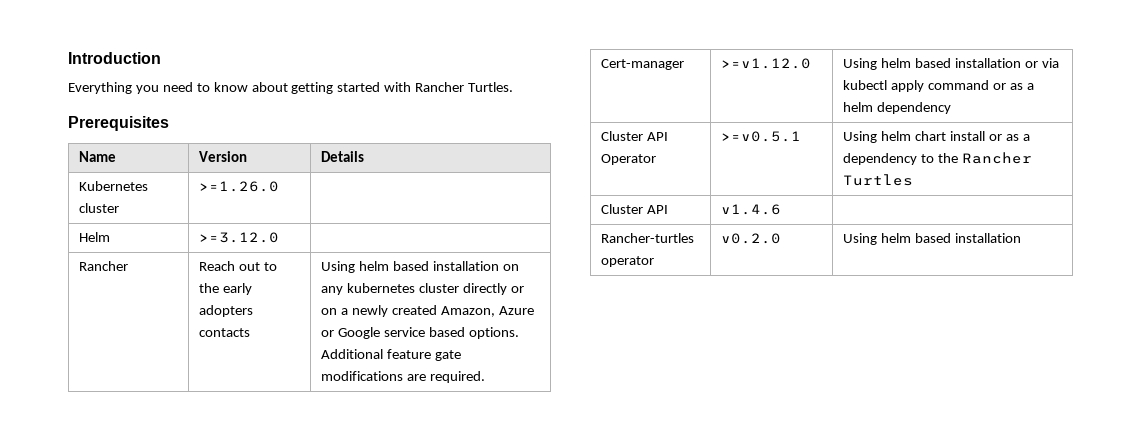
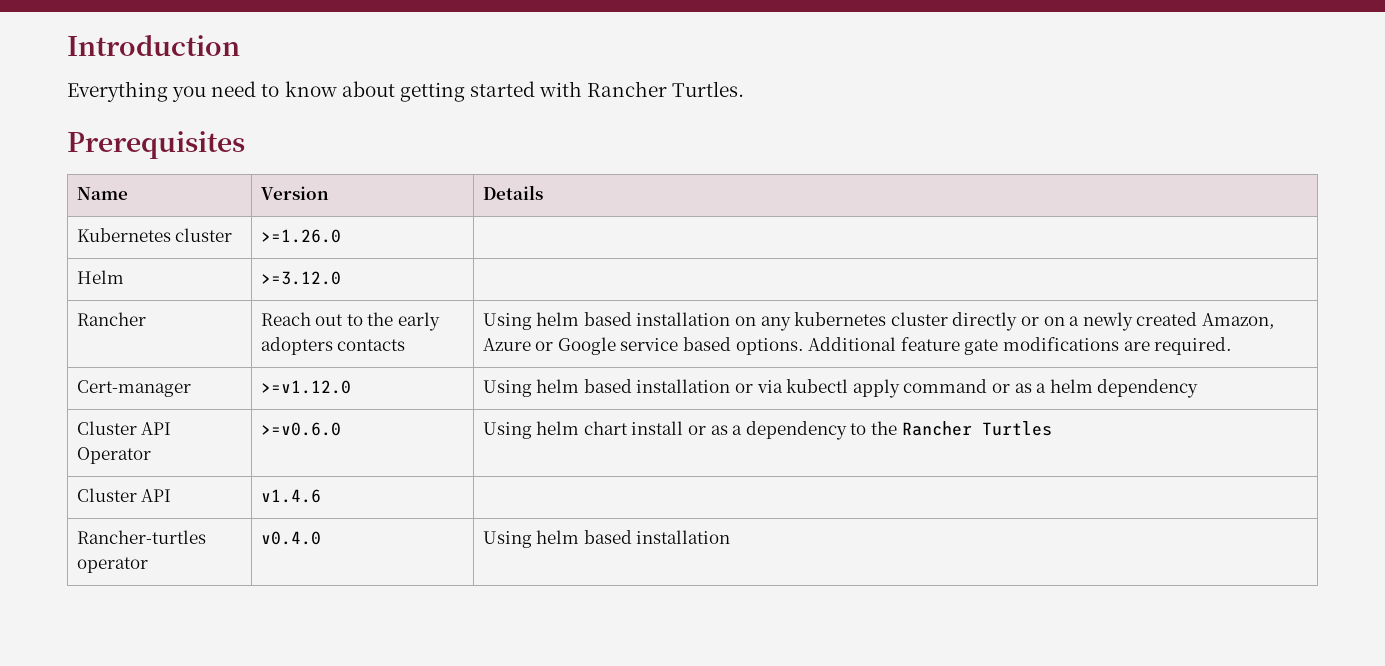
[721,131,802,142] >=v0.5.1 -> [260,422,341,436] >=v0.6.0
[721,233,782,244] v0.2.0 -> [260,531,321,545] v0.4.0

